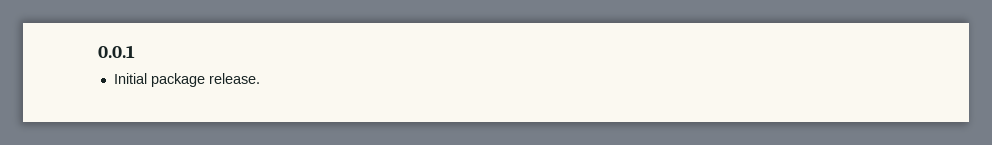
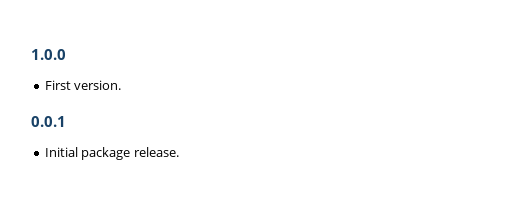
(98, 51) none -> [31,49,66,60] [44,80,122,90] 1.0.0 // First version. //

